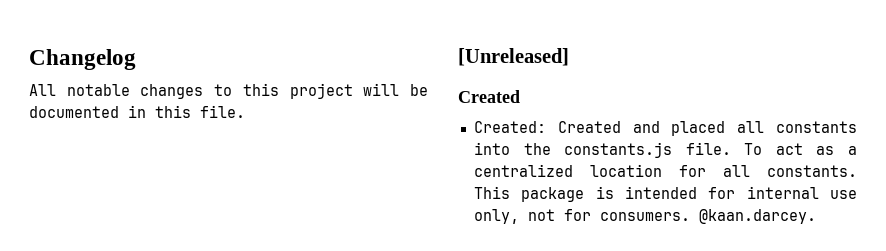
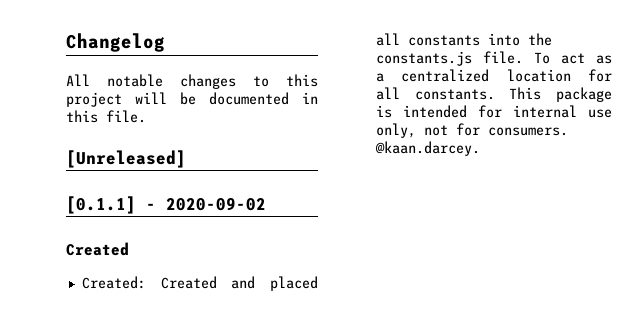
(569, 57) none -> [66,196,266,214] // [0.1.1] - 2020-09-02

